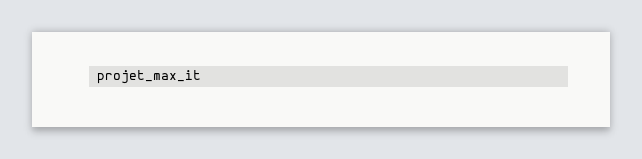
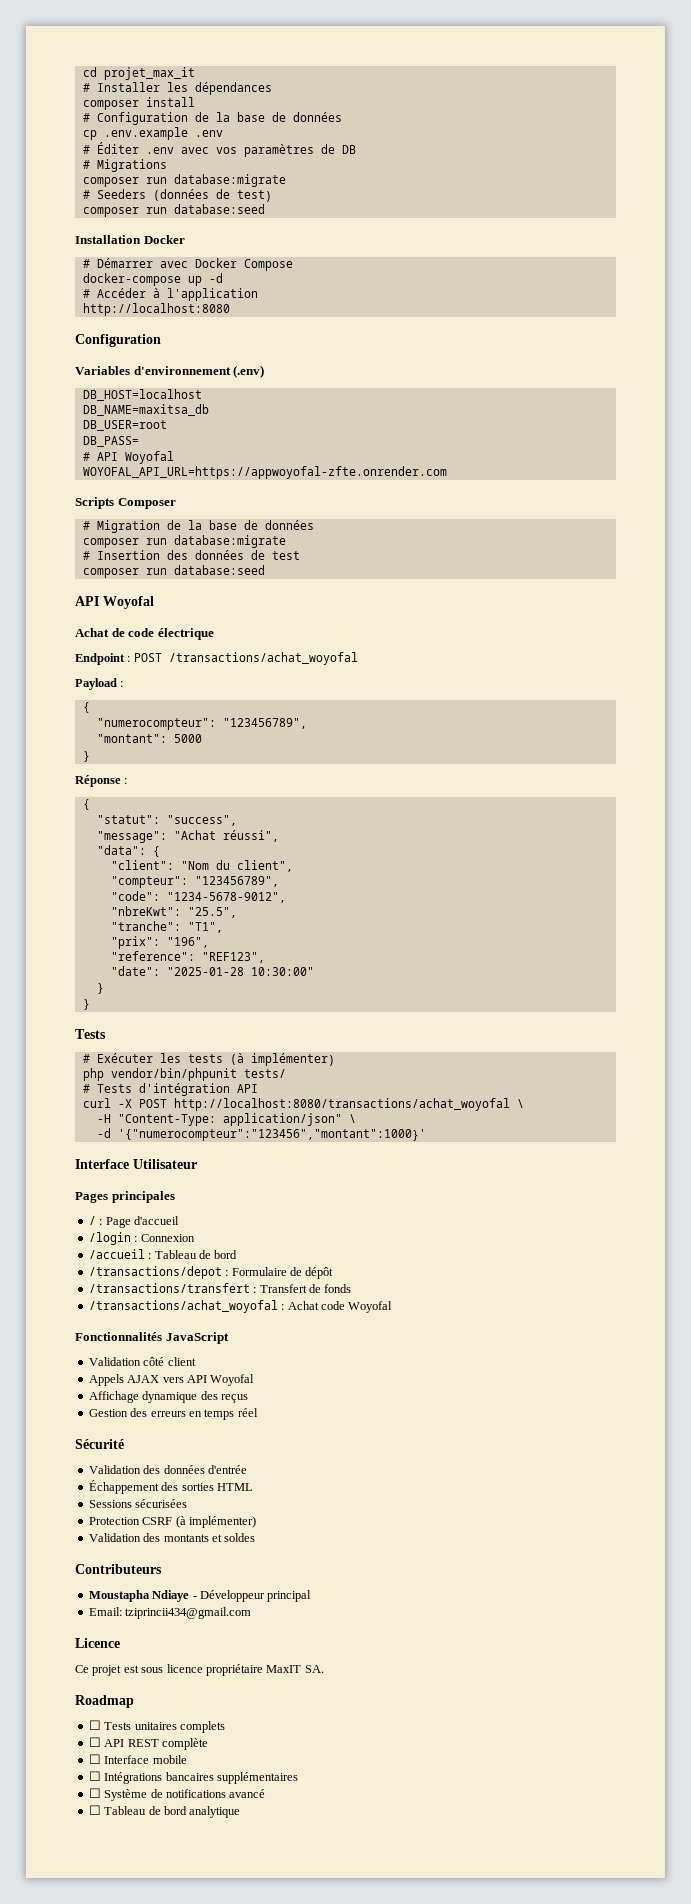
(96, 77) none -> [82,67,97,77] cd
(201, 77) none -> [82,82,272,95] [82,97,195,110] [82,112,342,125] [82,127,223,140] [82,142,356,157] [82,159,167,172] [82,174,286,187] [82,189,272,202] [82,204,265,217] [75,235,185,244] [82,258,293,271] [82,273,223,286] [82,288,258,301] [82,303,230,316] [75,334,161,347] [75,365,265,378] [82,389,202,401] [82,404,209,416] [82,420,167,431] [82,436,139,447] [82,451,174,464] [82,466,447,479] [75,497,176,509] [82,520,314,533] [82,535,286,548] [82,550,300,560] [82,565,265,578] [75,596,154,609] [75,628,214,640] [75,652,358,665] [75,678,124,690] [82,702,90,713] [96,718,307,730] [96,734,202,743] [82,751,90,762] [75,775,128,787] [82,799,90,810] [96,815,237,826] [96,830,279,843] [96,845,160,857] [110,860,293,872] [110,876,279,888] [110,891,286,903] [110,906,237,918] [110,921,223,933] [110,936,209,949] [110,951,265,963] [110,966,314,976] [96,983,104,994] [82,999,90,1010] [75,1029,106,1039] [82,1053,335,1066] [82,1068,286,1081] [82,1083,258,1096] [82,1098,524,1111] [96,1113,356,1126] [96,1128,426,1141] [75,1159,197,1169] [75,1191,175,1203] [88,1216,179,1228] [88,1232,195,1245] [88,1249,238,1259] [88,1266,334,1279] [88,1283,352,1293] [88,1300,393,1313] [75,1332,229,1344] [88,1357,196,1366] [88,1374,255,1386] [88,1391,248,1403] [88,1408,258,1420] [75,1439,124,1449] [88,1465,247,1474] [88,1480,253,1494] [88,1499,188,1508] [88,1516,256,1528] [88,1533,256,1542] [75,1564,162,1574] [88,1590,312,1602] [88,1607,252,1619] [75,1638,120,1648] [75,1664,324,1676] [75,1695,134,1708] [88,1720,225,1733] [88,1737,208,1750] [88,1754,187,1764] [88,1771,298,1784] [88,1788,266,1801] [88,1805,241,1818] // # Installer les dépendances // composer install // # Configuration de la base de données // cp .env.example .env // # Éditer .env avec vos paramètres de DB // # Migrations // composer run database:migrate // # Seeders (données de test) // composer run database:seed // Installation Docker // # Démarrer avec Docker Compose // docker-compose up -d // # Accéder à l'application // http://localhost:8080 // Configuration // Variables d'environnement (.env) // DB_HOST=localhost // DB_NAME=maxitsa_db // DB_USER=root // DB_PASS= // # API Woyofal // WOYOFAL_API_URL=https://appwoyofal-zfte.onrender.com // Scripts Composer // # Migration de la base de données // composer run database:migrate // # Insertion des données de test // composer run database:seed // API Woyofal // Achat de code électrique // Endpoint : POST /transactions/achat_woyofal // Payload : // { // "numerocompteur": "123456789", // "montant": 5000 // } // Réponse : // { // "statut": "success", // "message": "Achat réussi", // "data": { // "client": "Nom du client", // "compteur": "123456789", // "code": "1234-5678-9012", // "nbreKwt": "25.5", // "tranche": "T1", // "prix": "196", // "reference": "REF123", // "date": "2025-01-28 10:30:00" // } // } // Tests // # Exécuter les tests (à implémenter) // php vendor/bin/phpunit tests/ // # Tests d'intégration API // curl -X POST http://localhost:8080/transactions/achat_woyofal \ // -H "Content-Type: application/json" \ // -d '{"numerocompteur":"123456","montant":1000}' // Interface Utilisateur // Pages principales // / : Page d'accueil // /login : Connexion // /accueil : Tableau de bord // /transactions/depot : Formulaire de dépôt // /transactions/transfert : Transfert de fonds // /transactions/achat_woyofal : Achat code Woyofal // Fonctionnalités JavaScript // Validation côté client // Appels AJAX vers API Woyofal // Affichage dynamique des reçus // Gestion des erreurs en temps réel // Sécurité // Validation des données d'entrée // Échappement des sorties HTML // Sessions sécurisées // Protection CSRF (à implémenter) // Validation des montants et soldes // Contributeurs // Moustapha Ndiaye - Développeur principal // Email: tziprincii434@gmail.com // Licence // Ce projet est sous licence propriétaire MaxIT SA. // Roadmap // ☐ Tests unitaires complets // ☐ API REST complète // ☐ Interface mobile // ☐ Intégrations bancaires supplémentaires // ☐ Système de notifications avancé // ☐ Tableau de bord analytique

